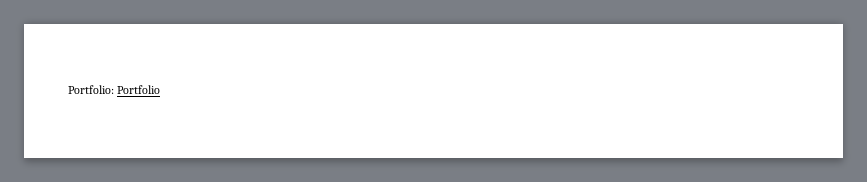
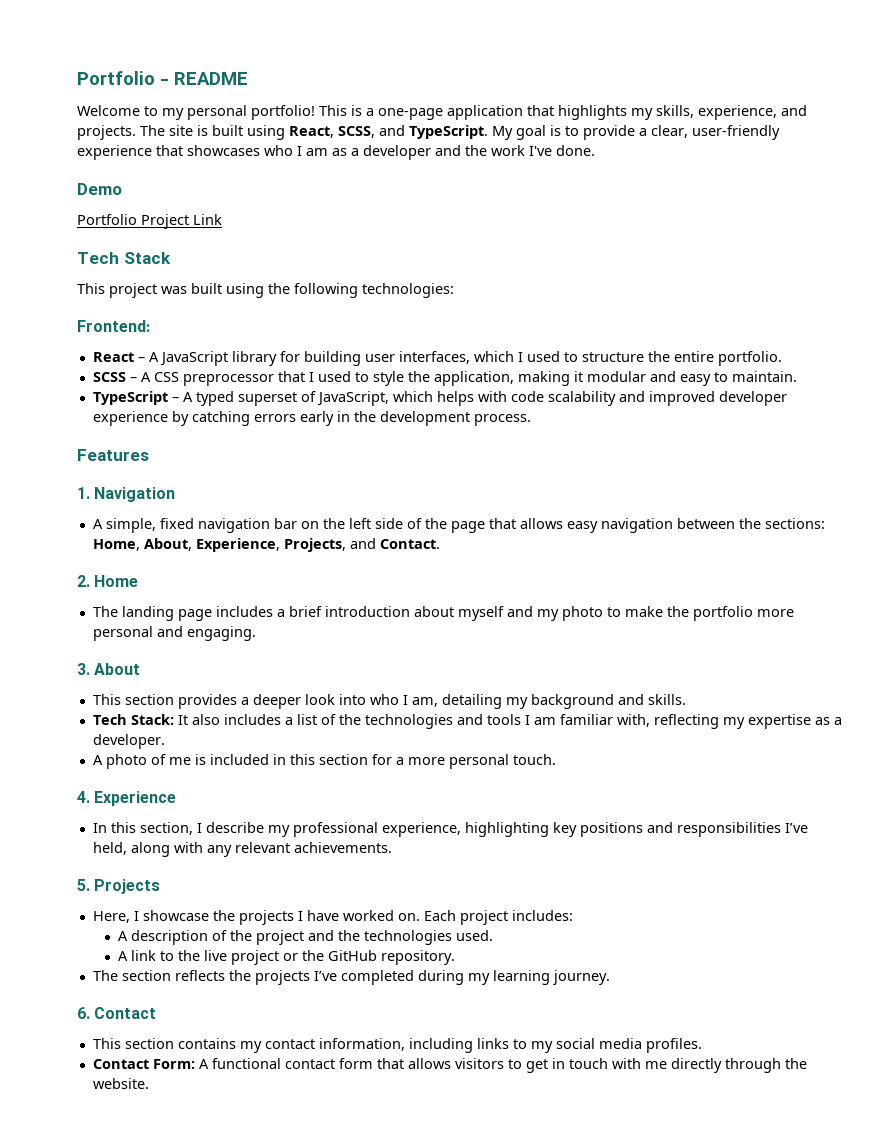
[68,85,161,94] Portfolio: Portfolio -> [77,71,248,85] [77,105,807,120] [77,125,780,140] [77,145,595,160] [77,183,122,195] [77,214,222,229] [77,252,171,264] [77,283,454,298] [77,320,150,332] [92,351,782,366] [92,371,797,386] [92,391,787,406] [92,411,531,426] [77,449,149,461] [77,487,176,502] [92,518,825,533] [92,538,440,552] [77,575,139,587] [92,606,794,621] [92,626,256,641] [77,663,141,675] [92,694,686,709] [92,714,842,729] [92,734,165,749] [92,754,556,769] [77,791,177,806] [92,822,808,837] [92,842,392,857] [77,879,161,894] [92,910,573,925] [118,930,494,945] [118,950,456,965] [92,970,610,985] [77,1007,157,1019] [92,1038,702,1053] [92,1058,807,1073] [92,1078,149,1089] Portfolio - README // Welcome to my personal portfolio! This is a one-page application that highlights my skills, experience, and projects. The site is built using React, SCSS, and TypeScript. My goal is to provide a clear, user-friendly experience that showcases who I am as a developer and the work I've done. // Demo // Portfolio Project Link // Tech Stack // This project was built using the following technologies: // Frontend: // React – A JavaScript library for building user interfaces, which I used to structure the entire portfolio. // SCSS – A CSS preprocessor that I used to style the application, making it modular and easy to maintain. // TypeScript – A typed superset of JavaScript, which helps with code scalability and improved developer experience by catching errors early in the development process. // Features // 1. Navigation // A simple, fixed navigation bar on the left side of the page that allows easy navigation between the sections: Home, About, Experience, Projects, and Contact. // 2. Home // The landing page includes a brief introduction about myself and my photo to make the portfolio more personal and engaging. // 3. About // This section provides a deeper look into who I am, detailing my background and skills. // Tech Stack: It also includes a list of the technologies and tools I am familiar with, reflecting my expertise as a developer. // A photo of me is included in this section for a more personal touch. // 4. Experience // In this section, I describe my professional experience, highlighting key positions and responsibilities I’ve held, along with any relevant achievements. // 5. Projects // Here, I showcase the projects I have worked on. Each project includes: // A description of the project and the technologies used. // A link to the live project or the GitHub repository. // The section reflects the projects I’ve completed during my learning journey. // 6. Contact // This section contains my contact information, including links to my social media profiles. // Contact Form: A functional contact form that allows visitors to get in touch with me directly through the website.

